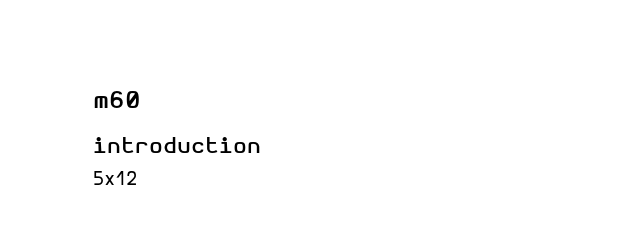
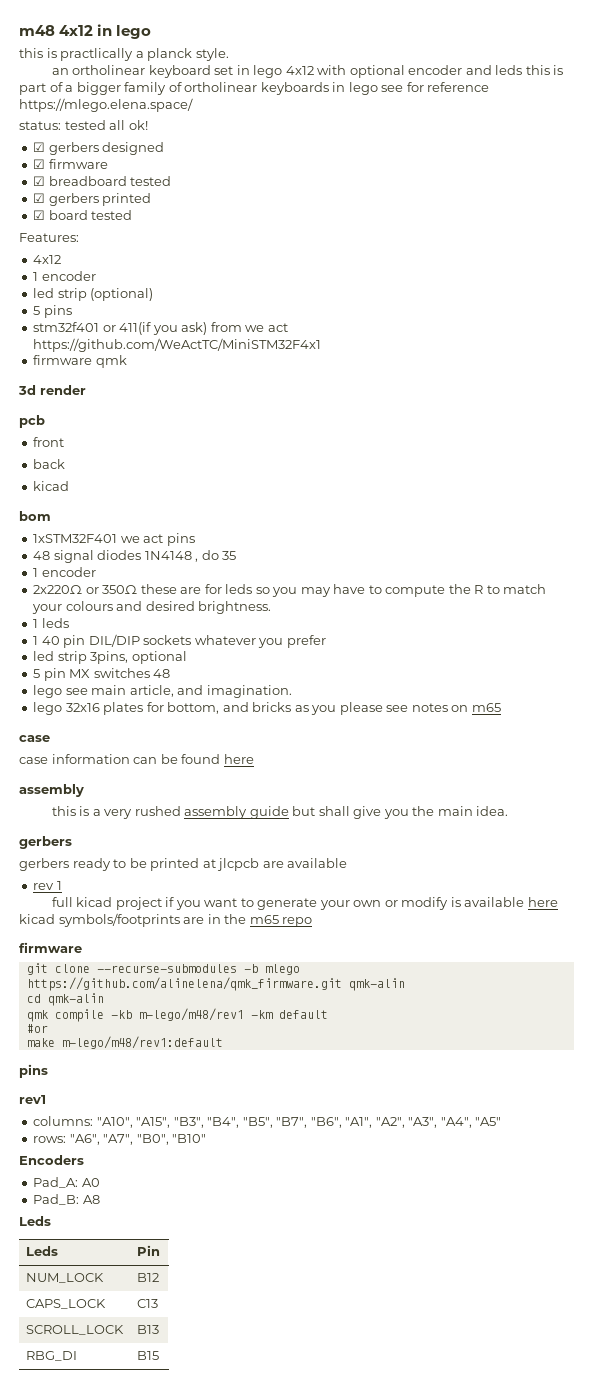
[93,91,141,108] [93,137,261,153] [93,171,137,185] m60 // introduction // 5x12 -> [19,24,152,39] [19,48,229,61] [51,65,564,78] [19,82,490,95] [19,98,193,112] [19,120,148,130] [33,142,165,155] [33,159,108,169] [33,176,172,186] [33,193,152,206] [33,210,133,220] [19,233,79,242] [33,255,62,264] [33,271,96,281] [33,288,154,301] [33,305,72,318] [33,322,288,335] [33,338,322,352] [33,355,127,368] [18,385,86,395] [19,415,45,428] [33,437,65,447] [33,459,66,469] [33,481,70,491] [19,511,51,521] [33,533,195,546] [33,550,237,563] [33,567,96,577] [33,584,547,597] [32,601,272,614] [33,618,69,628] [33,634,326,648] [33,651,187,664] [33,668,171,681] [33,685,292,698] [33,702,501,715] [19,735,50,742] [19,754,254,764] [19,784,84,797] [51,806,509,819] [19,836,72,849] [19,858,348,871] [33,881,62,890] [51,897,558,910] [19,913,313,927] [19,942,82,953] [26,963,300,975] [26,977,405,991] [26,993,104,1006] [26,1008,328,1022] [26,1024,48,1033] [26,1036,223,1049] [19,1064,48,1078] [19,1095,46,1104] [33,1116,502,1128] [33,1134,207,1145] [19,1155,84,1165] [33,1177,100,1188] [33,1194,100,1205] [19,1216,51,1226] [25,1246,58,1256] [136,1245,160,1256] [25,1273,104,1283] [136,1273,159,1282] [25,1299,106,1309] [136,1299,158,1308] [25,1325,124,1335] [136,1325,159,1334] [25,1351,77,1361] [136,1351,159,1360] m48 4x12 in lego // this is practlically a planck style. // an ortholinear keyboard set in lego 4x12 with optional encoder and leds this is part of a bigger family of ortholinear keyboards in lego see for reference https://mlego.elena.space/ // status: tested all ok! // ☑ gerbers designed // ☑ firmware // ☑ breadboard tested // ☑ gerbers printed // ☑ board tested // Features: // 4x12 // 1 encoder // led strip (optional) // 5 pins // stm32f401 or 411(if you ask) from we act https://github.com/WeActTC/MiniSTM32F4x1 // firmware qmk // 3d render // pcb // front // back // kicad // bom // 1xSTM32F401 we act pins // 48 signal diodes 1N4148 , do 35 // 1 encoder // 2x220Ω or 350Ω these are for leds so you may have to compute the R to match your colours and desired brightness. // 1 leds // 1 40 pin DIL/DIP sockets whatever you prefer // led strip 3pins, optional // 5 pin MX switches 48 // lego see main article, and imagination. // lego 32x16 plates for bottom, and bricks as you please see notes on m65 // case // case information can be found here // assembly // this is a very rushed assembly guide but shall give you the main idea. // gerbers // gerbers ready to be printed at jlcpcb are available // rev 1 // full kicad project if you want to generate your own or modify is available here kicad symbols/footprints are in the m65 repo // firmware // git clone --recurse-submodules -b mlego https://github.com/alinelena/qmk_firmware.git qmk-alin // cd qmk-alin // qmk compile -kb m-lego/m48/rev1 -km default // #or // make m-lego/m48/rev1:default // pins // rev1 // columns: "A10", "A15", "B3", "B4", "B5", "B7", "B6", "A1", "A2", "A3", "A4", "A5" // rows: "A6", "A7", "B0", "B10" // Encoders // Pad_A: A0 // Pad_B: A8 // Leds // Leds | Pin // NUM_LOCK | B12 // CAPS_LOCK | C13 // SCROLL_LOCK | B13 // RBG_DI | B15

